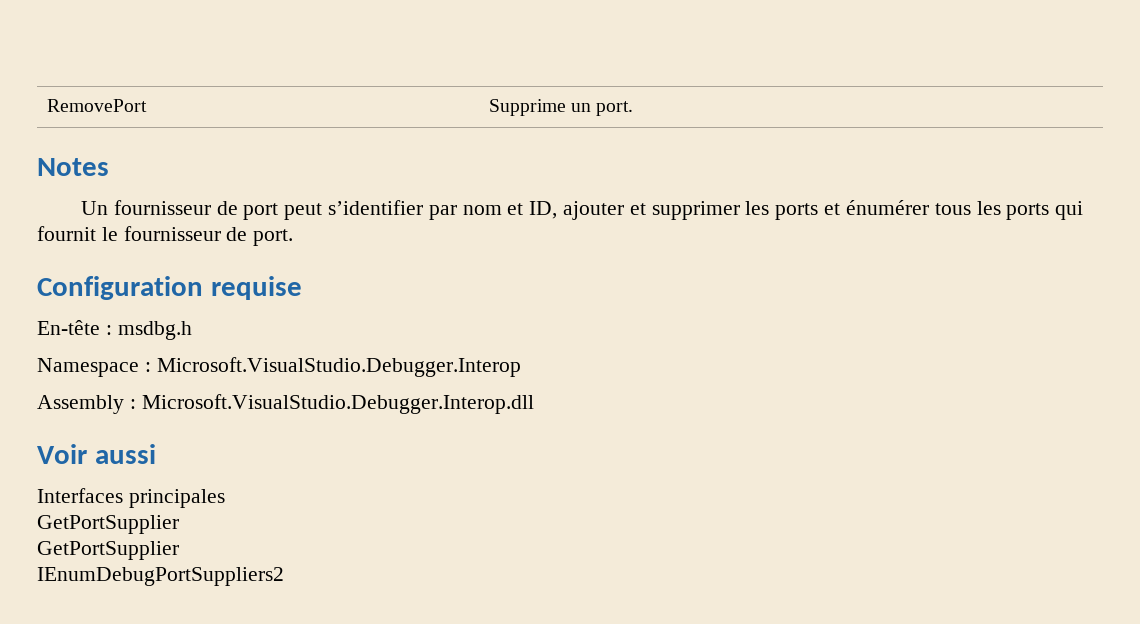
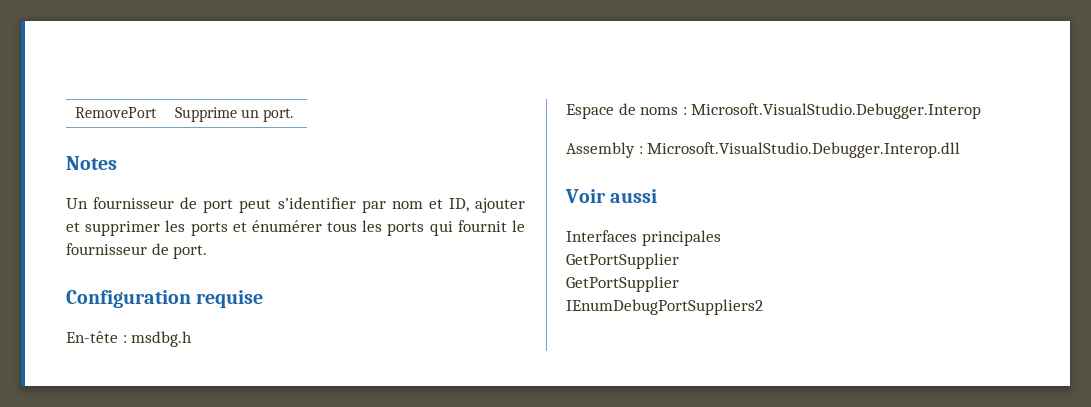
[37,358,139,377] Namespace -> [566,103,679,119] Espace de noms

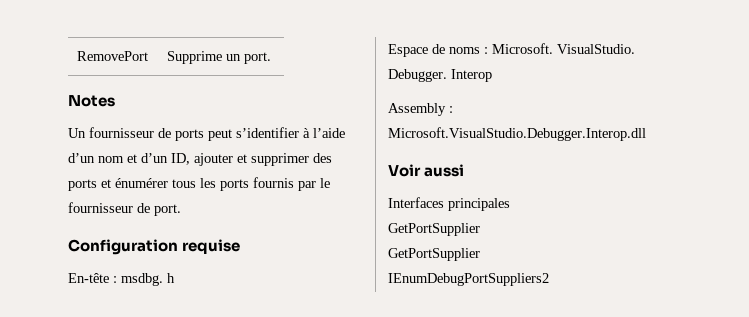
[203,199,234,213] port -> [175,129,204,141] ports
[361,200,386,213] par -> [303,128,345,138] [68,153,95,163] à l’aide d’un
(443, 204) none -> [141,153,168,163] d’un
[165,220,186,232] les -> [313,153,332,163] des
[429,220,507,236] qui fournit -> [253,177,316,191] fournis par
[131,331,193,347] msdbg.h -> [121,273,175,286] msdbg. h
[691,103,982,119] Microsoft.VisualStudio.Debugger.Interop -> [492,43,635,54] [388,69,492,82] Microsoft. VisualStudio. Debugger. Interop

